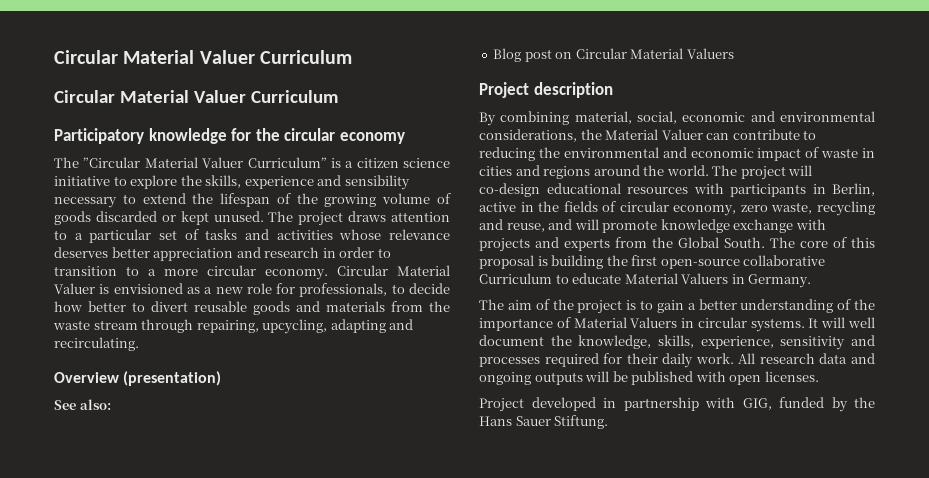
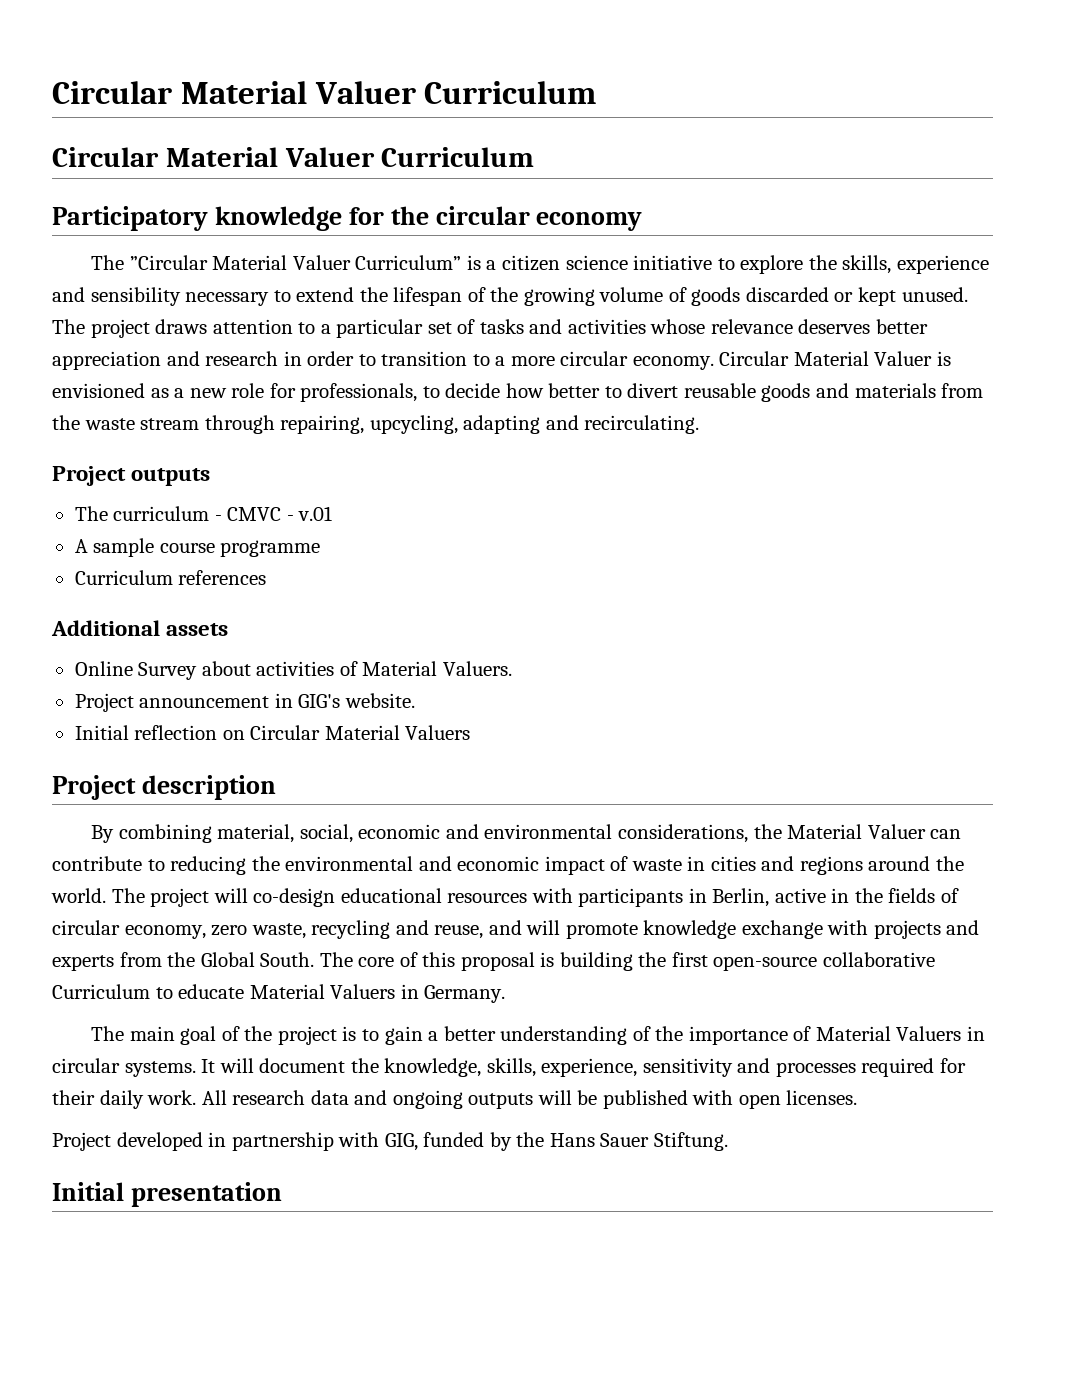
[54,371,222,386] [54,399,111,410] [493,48,552,62] Overview (presentation) // See also: // Blog post -> [52,466,211,486] [74,506,333,521] [74,538,321,557] [74,570,267,585] [51,620,229,636] [74,661,512,680] [74,693,415,712] [74,725,218,740] Project outputs // The curriculum - CMVC - v.01 // A sample course programme // Curriculum references // Additional assets // Online Survey about activities of Material Valuers. // Project announcement in GIG's website. // Initial reflection
[507,300,532,310] aim -> [129,1026,217,1045] main goal
[848,317,875,328] well -> (254, 1065) none
(609, 422) none -> [52,1182,282,1207] // Initial presentation

